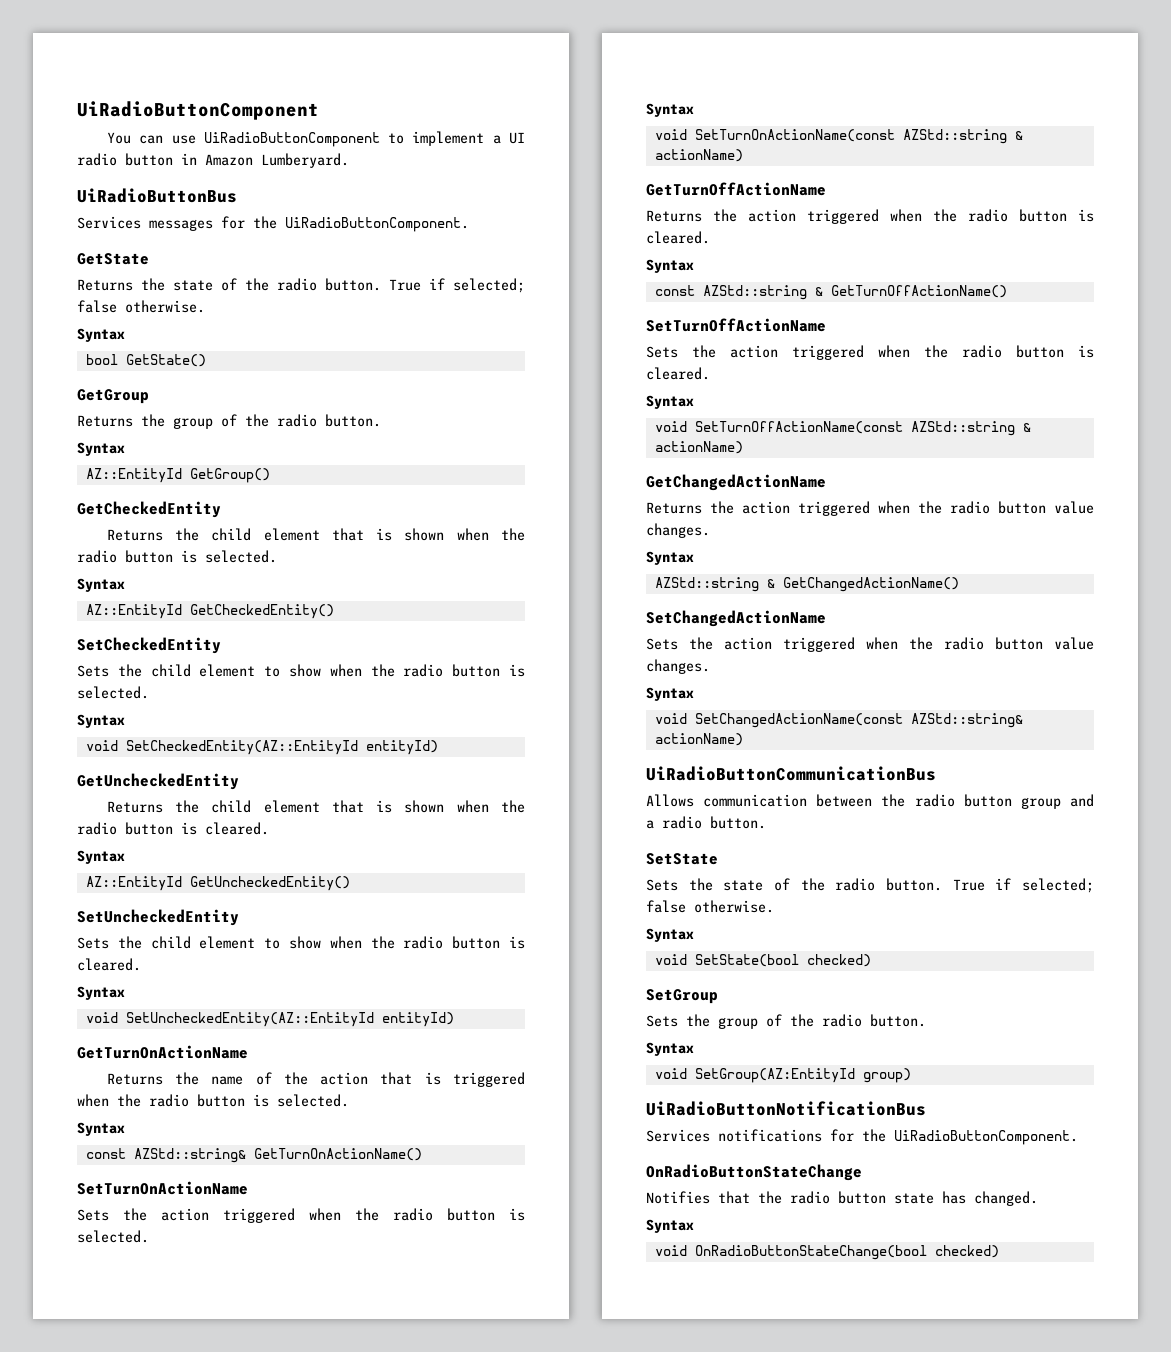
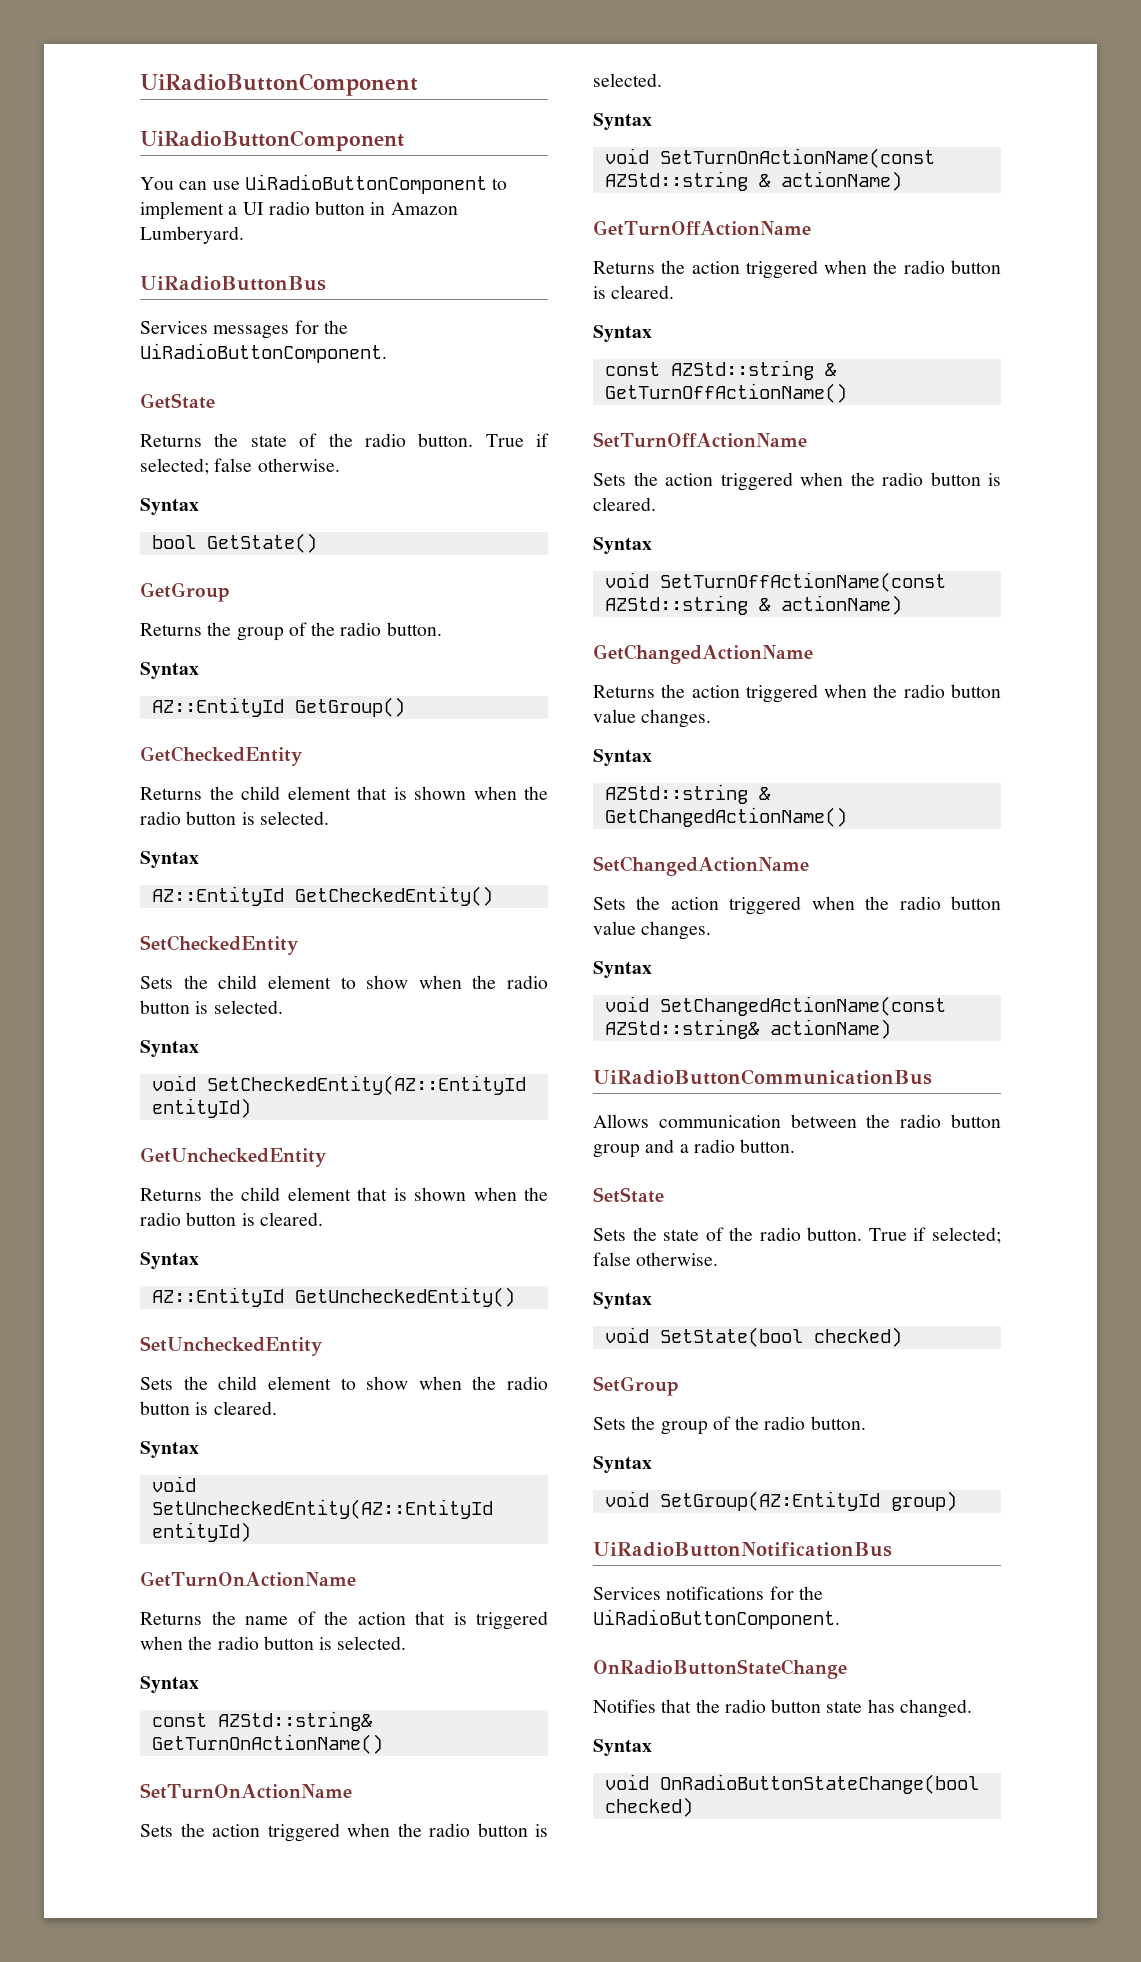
[77,101,319,120] UiRadioButtonComponent -> [140,73,418,96] [140,130,404,151] UiRadioButtonComponent // UiRadioButtonComponent

